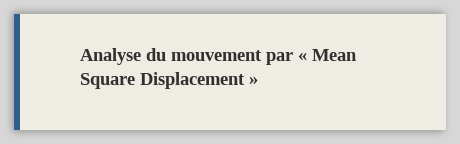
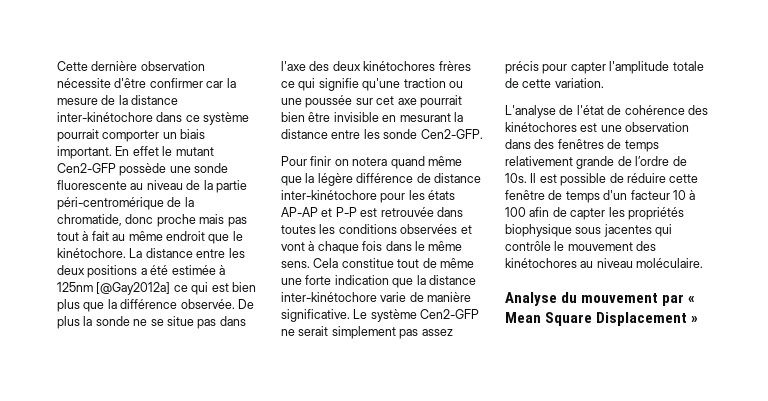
(80, 56) none -> [57,61,205,71] [57,78,236,88] [57,95,179,105] [57,112,250,125] [57,129,206,142] [57,146,214,159] [57,163,229,176] [57,180,247,193] [57,197,194,210] [57,214,247,227] [57,231,243,244] [57,248,245,258] [57,265,225,278] [57,282,256,295] [57,299,254,312] [57,316,246,329] [281,61,471,71] [281,78,463,91] [281,95,462,108] [281,112,463,122] [281,129,483,139] [281,156,462,169] [281,173,481,186] [281,190,456,203] [281,207,463,217] [281,224,472,234] [281,241,463,254] [281,258,474,268] [281,275,476,288] [281,292,472,302] [281,309,480,322] [281,326,453,339] [505,61,704,74] [505,78,604,88] [505,105,708,118] [505,122,690,132] [505,139,659,152] [505,156,687,169] [505,173,699,186] [505,190,696,203] [505,207,684,220] [505,224,673,237] [505,241,657,251] [505,258,704,268] Cette dernière observation nécessite d'être confirmer car la mesure de la distance inter-kinétochore dans ce système pourrait comporter un biais important. En effet le mutant Cen2-GFP possède une sonde fluorescente au niveau de la partie péri-centromérique de la chromatide, donc proche mais pas tout à fait au même endroit que le kinétochore. La distance entre les deux positions a été estimée à 125nm [@Gay2012a] ce qui est bien plus que la différence observée. De plus la sonde ne se situe pas dans l'axe des deux kinétochores frères ce qui signifie qu'une traction ou une poussée sur cet axe pourrait bien être invisible en mesurant la distance entre les sonde Cen2-GFP. // Pour finir on notera quand même que la légère différence de distance inter-kinétochore pour les états AP-AP et P-P est retrouvée dans toutes les conditions observées et vont à chaque fois dans le même sens. Cela constitue tout de même une forte indication que la distance inter-kinétochore varie de manière significative. Le système Cen2-GFP ne serait simplement pas assez précis pour capter l'amplitude totale de cette variation. // L'analyse de l'état de cohérence des kinétochores est une observation dans des fenêtres de temps relativement grande de l’ordre de 10s. Il est possible de réduire cette fenêtre de temps d'un facteur 10 à 100 afin de capter les propriétés biophysique sous jacentes qui contrôle le mouvement des kinétochores au niveau moléculaire. //

